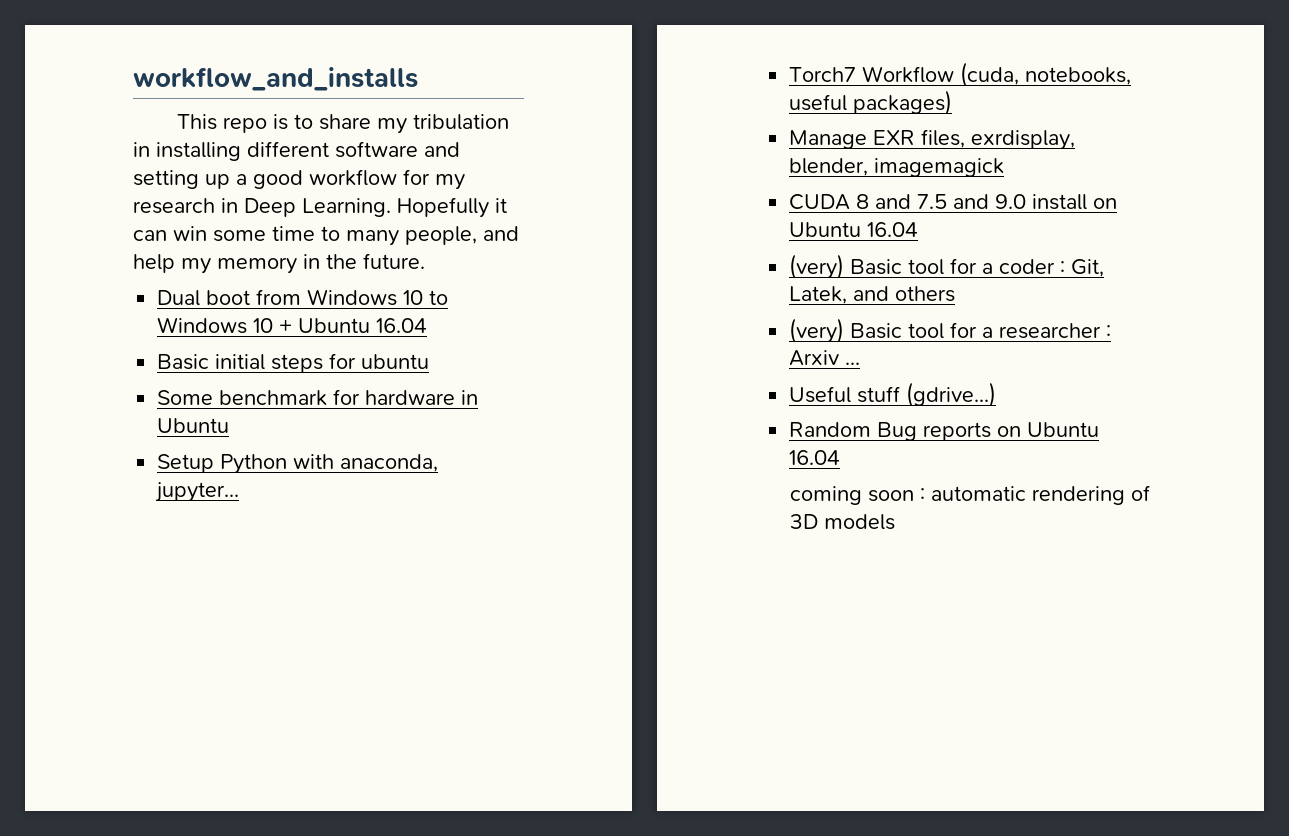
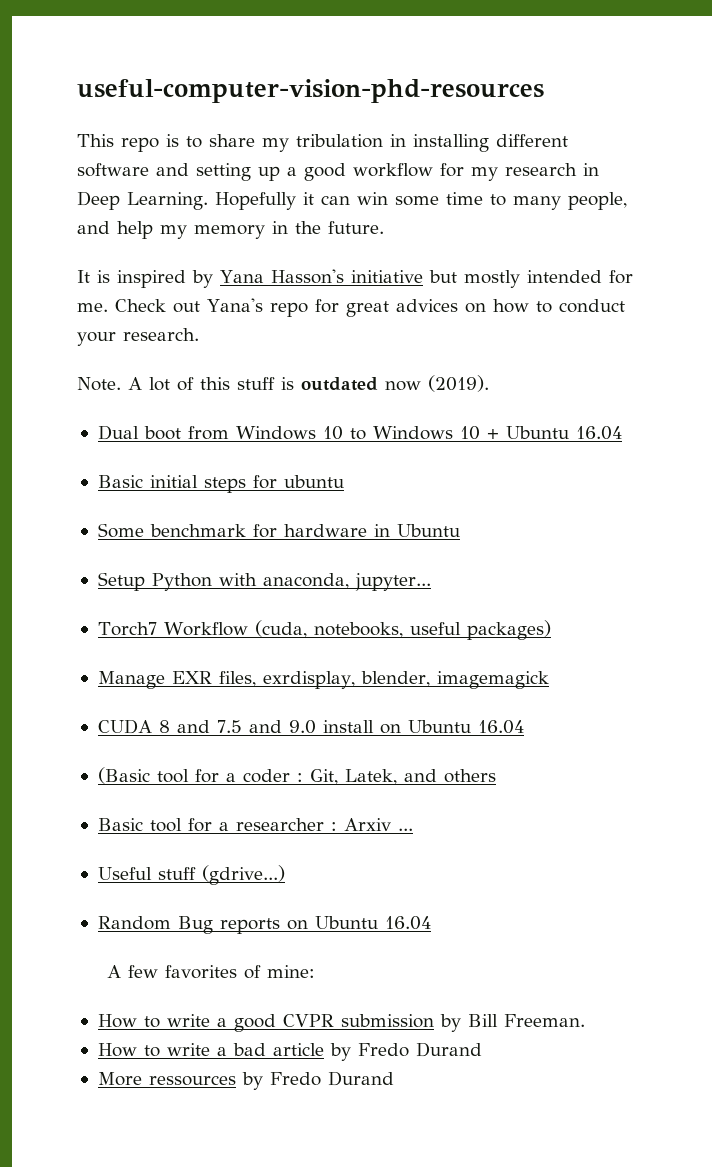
[133,67,418,91] workflow_and_installs -> [77,79,544,103] useful-computer-vision-phd-resources
(425, 261) none -> [77,269,633,288] [77,298,625,317] [77,328,199,346] [77,375,489,392] // It is inspired by Yana Hasson's initiative but mostly intended for me. Check out Yana's repo for great advices on how to conduct your research. // Note. A lot of this stuff is outdated now (2019).
[789,254,903,279] (very) Basic -> [97,767,150,784] (Basic
[789,318,845,343] (very) -> (496, 776) none
[789,485,1150,505] [789,514,895,530] coming soon : automatic rendering of 3D models -> [106,965,315,979] [97,1014,585,1032] [97,1042,482,1061] [97,1071,394,1090] A few favorites of mine: // How to write a good CVPR submission by Bill Freeman. // How to write a bad article by Fredo Durand // More ressources by Fredo Durand

